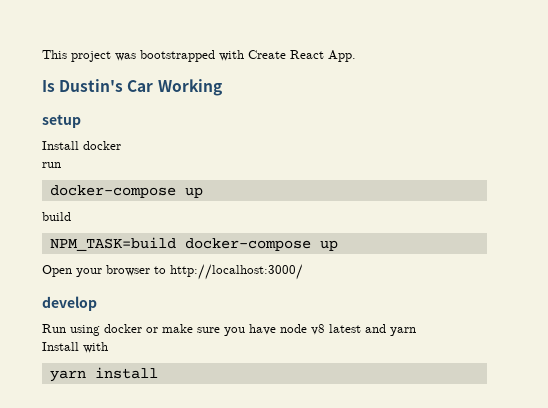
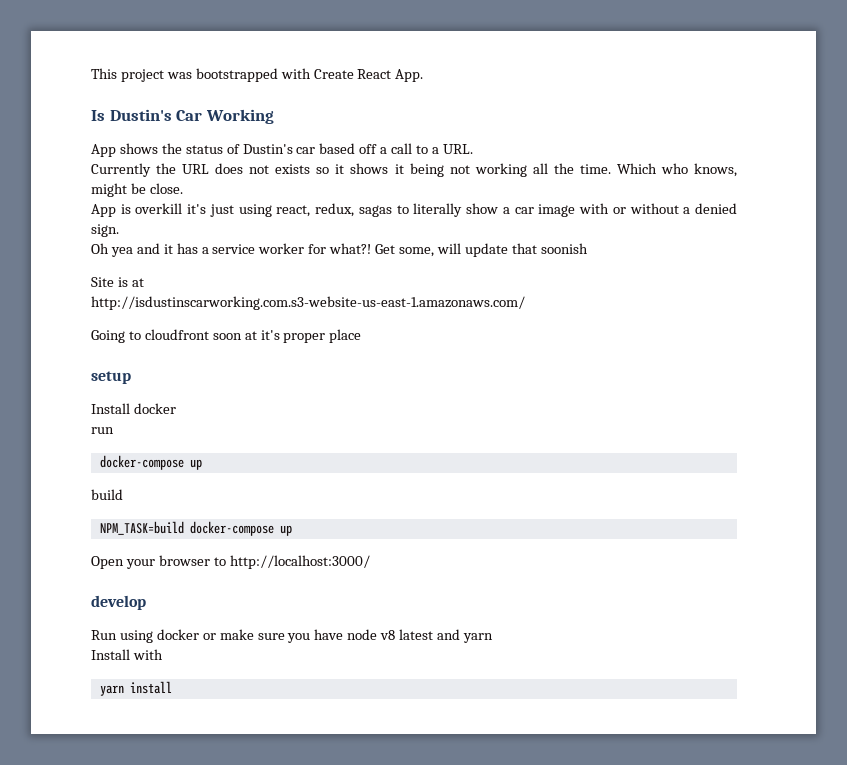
(222, 87) none -> [91,143,473,157] [91,163,737,177] [91,183,183,197] [91,203,737,217] [91,224,119,237] [91,243,588,257] [91,277,144,287] [91,296,525,310] [91,329,362,343] // App shows the status of Dustin's car based off a call to a URL. // Currently the URL does not exists so it shows it being not working all the time. Which who knows, might be close. // App is overkill it's just using react, redux, sagas to literally show a car image with or without a denied sign. // Oh yea and it has a service worker for what?! Get some, will update that soonish // Site is at // http://isdustinscarworking.com.s3-website-us-east-1.amazonaws.com/ // Going to cloudfront soon at it's proper place

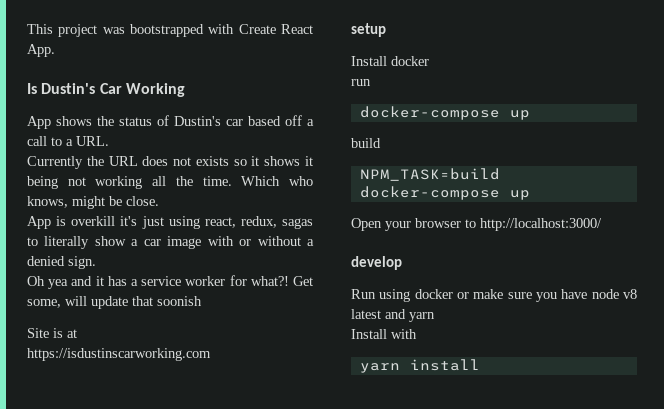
[91,296,525,310] [91,329,362,343] http://isdustinscarworking.com.s3-website-us-east-1.amazonaws.com/ // Going to cloudfront soon at it's proper place -> [27,348,211,361] https://isdustinscarworking.com

